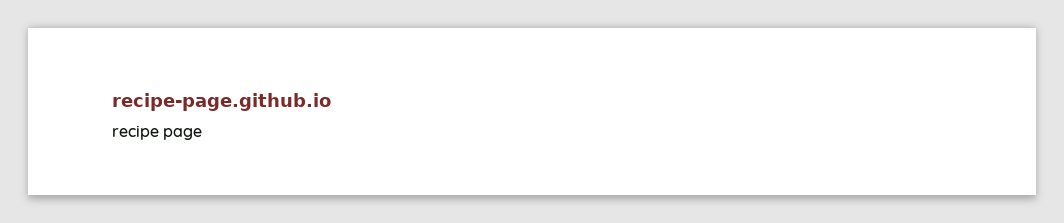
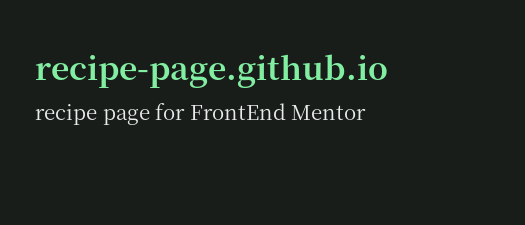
(203, 134) none -> [155,103,367,120] for FrontEnd Mentor

